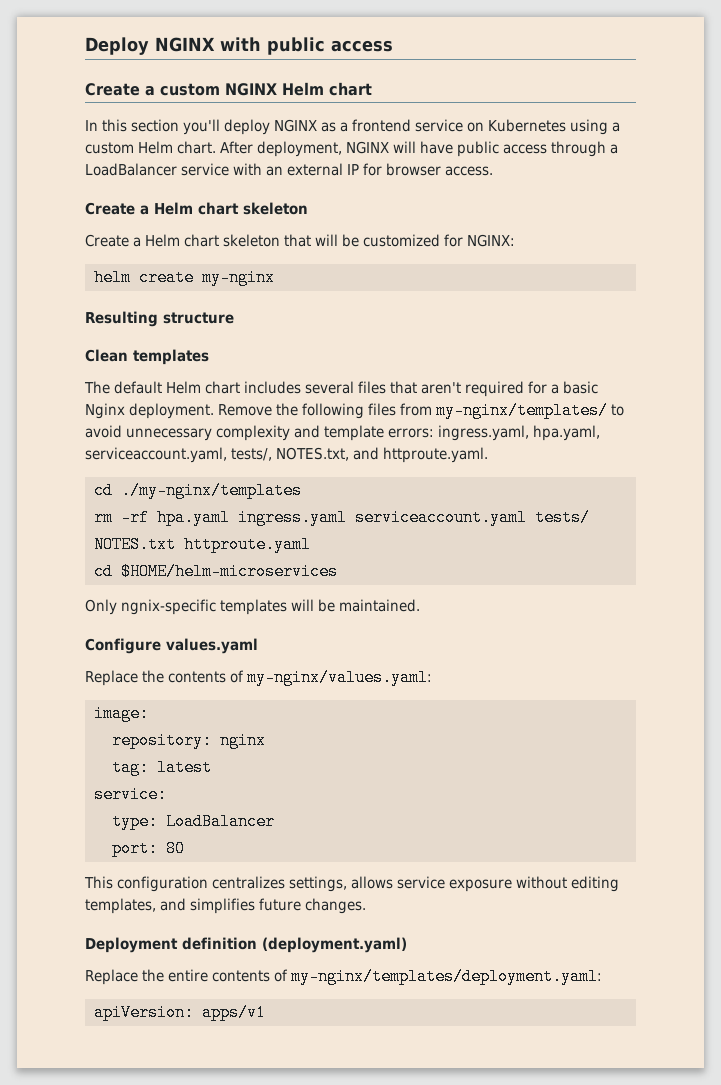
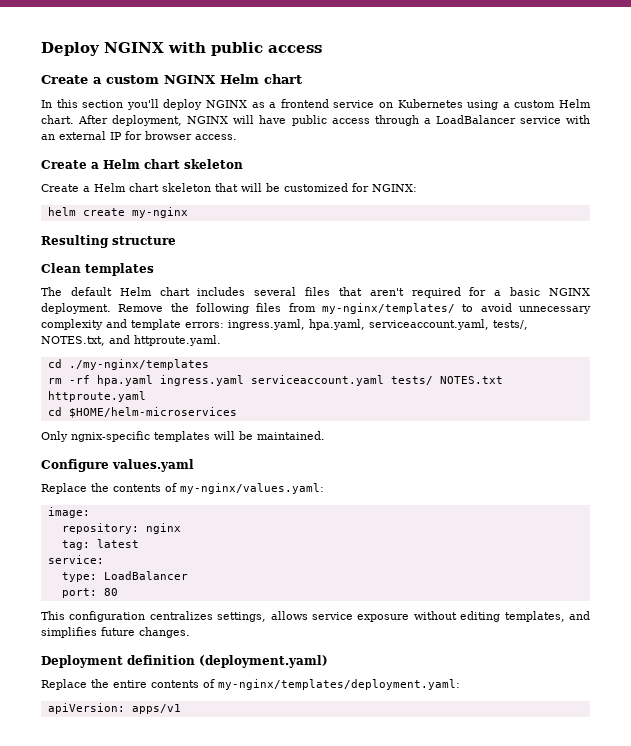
[85,403,125,419] Nginx -> [549,288,591,296] NGINX

